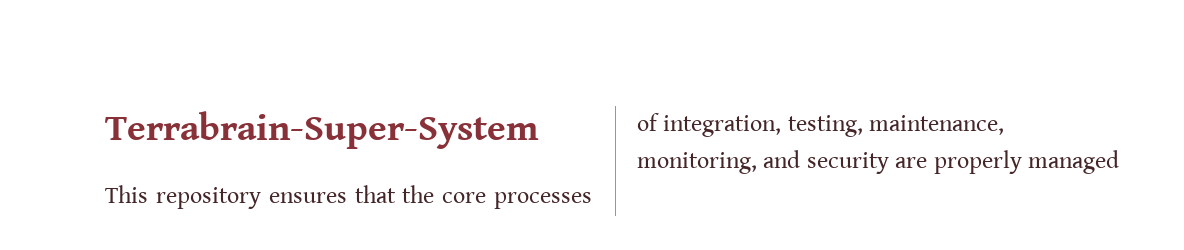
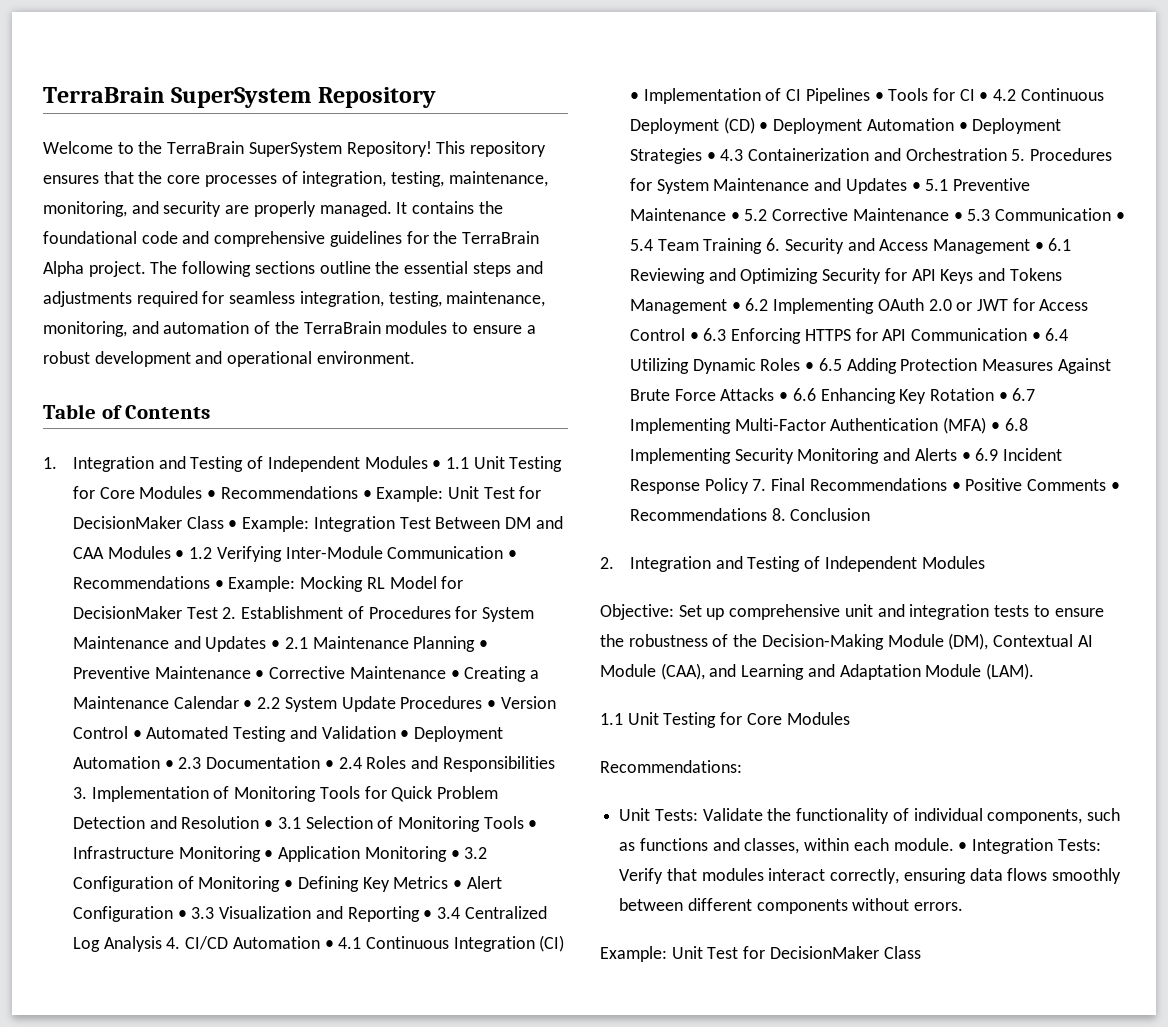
[105,111,539,149] Terrabrain-Super-System // -> [43,87,436,108] [43,141,432,157] TerraBrain SuperSystem Repository // Welcome to the TerraBrain SuperSystem Repository!
[1028,150,1120,174] managed -> [319,201,503,217] [43,231,540,247] [43,261,543,277] [43,291,546,307] [43,321,536,337] [43,351,415,367] [43,404,211,419] [43,456,563,472] [72,486,542,502] [72,516,563,532] [72,546,518,562] [72,576,464,592] [72,606,535,622] [72,636,489,652] [72,666,540,682] [72,696,556,712] [72,726,504,742] [72,756,555,772] [72,786,499,802] [72,816,538,832] [72,846,488,862] [72,876,502,892] [72,906,547,922] [72,935,565,952] [629,88,1104,104] [629,117,1062,134] [629,148,1113,164] [629,178,1031,194] [629,208,1125,221] [629,238,1072,254] [629,268,1062,284] [629,298,1089,314] [629,328,1069,344] [629,358,1111,374] [629,388,1036,404] [629,417,1028,434] [629,448,1063,464] [629,478,1120,494] [629,508,871,521] [600,556,985,572] [600,604,1104,620] [600,633,1093,650] [600,663,1035,680] [600,712,850,728] [600,760,742,773] [619,808,1121,824] [619,838,1101,854] [619,868,1122,884] [619,898,964,914] [600,946,921,962] managed. It contains the foundational code and comprehensive guidelines for the TerraBrain Alpha project. The following sections outline the essential steps and adjustments required for seamless integration, testing, maintenance, monitoring, and automation of the TerraBrain modules to ensure a robust development and operational environment. // Table of Contents // 1. Integration and Testing of Independent Modules • 1.1 Unit Testing for Core Modules • Recommendations • Example: Unit Test for DecisionMaker Class • Example: Integration Test Between DM and CAA Modules • 1.2 Verifying Inter-Module Communication • Recommendations • Example: Mocking RL Model for DecisionMaker Test 2. Establishment of Procedures for System Maintenance and Updates • 2.1 Maintenance Planning • Preventive Maintenance • Corrective Maintenance • Creating a Maintenance Calendar • 2.2 System Update Procedures • Version Control • Automated Testing and Validation • Deployment Automation • 2.3 Documentation • 2.4 Roles and Responsibilities 3. Implementation of Monitoring Tools for Quick Problem Detection and Resolution • 3.1 Selection of Monitoring Tools • Infrastructure Monitoring • Application Monitoring • 3.2 Configuration of Monitoring • Defining Key Metrics • Alert Configuration • 3.3 Visualization and Reporting • 3.4 Centralized Log Analysis 4. CI/CD Automation • 4.1 Continuous Integration (CI) • Implementation of CI Pipelines • Tools for CI • 4.2 Continuous Deployment (CD) • Deployment Automation • Deployment Strategies • 4.3 Containerization and Orchestration 5. Procedures for System Maintenance and Updates • 5.1 Preventive Maintenance • 5.2 Corrective Maintenance • 5.3 Communication • 5.4 Team Training 6. Security and Access Management • 6.1 Reviewing and Optimizing Security for API Keys and Tokens Management • 6.2 Implementing OAuth 2.0 or JWT for Access Control • 6.3 Enforcing HTTPS for API Communication • 6.4 Utilizing Dynamic Roles • 6.5 Adding Protection Measures Against Brute Force Attacks • 6.6 Enhancing Key Rotation • 6.7 Implementing Multi-Factor Authentication (MFA) • 6.8 Implementing Security Monitoring and Alerts • 6.9 Incident Response Policy 7. Final Recommendations • Positive Comments • Recommendations 8. Conclusion // 2. Integration and Testing of Independent Modules // Objective: Set up comprehensive unit and integration tests to ensure the robustness of the Decision-Making Module (DM), Contextual AI Module (CAA), and Learning and Adaptation Module (LAM). // 1.1 Unit Testing for Core Modules // Recommendations: // Unit Tests: Validate the functionality of individual components, such as functions and classes, within each module. • Integration Tests: Verify that modules interact correctly, ensuring data flows smoothly between different components without errors. // Example: Unit Test for DecisionMaker Class

